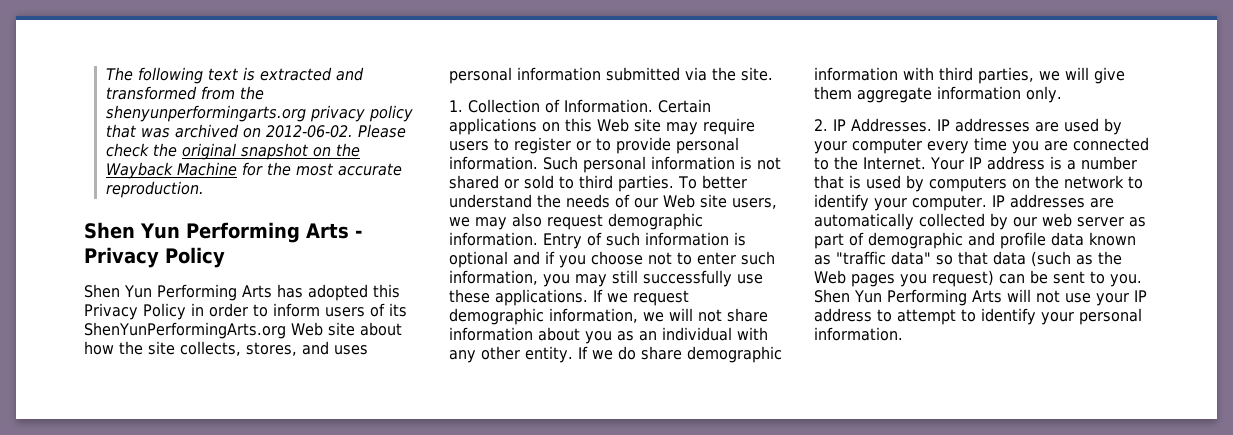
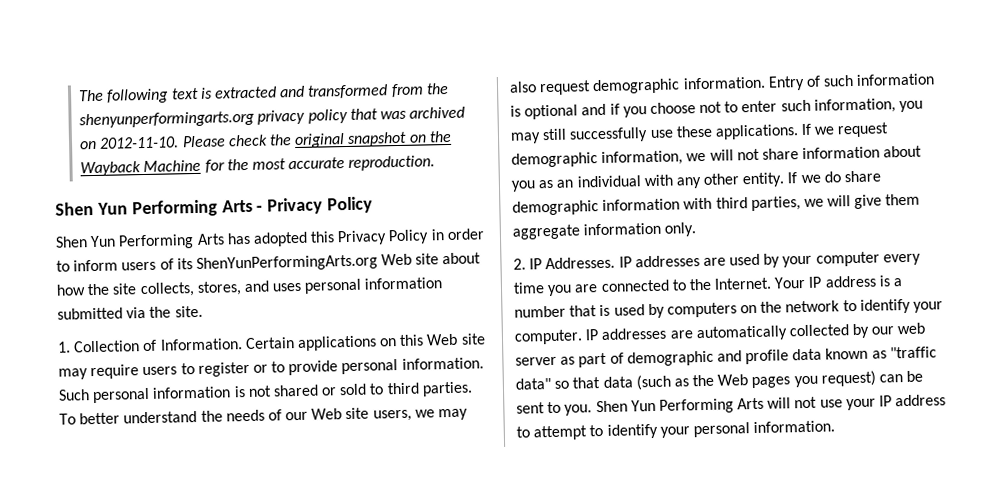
[265,125,353,138] 2012-06-02. -> [99,136,180,149] 2012-11-10.

